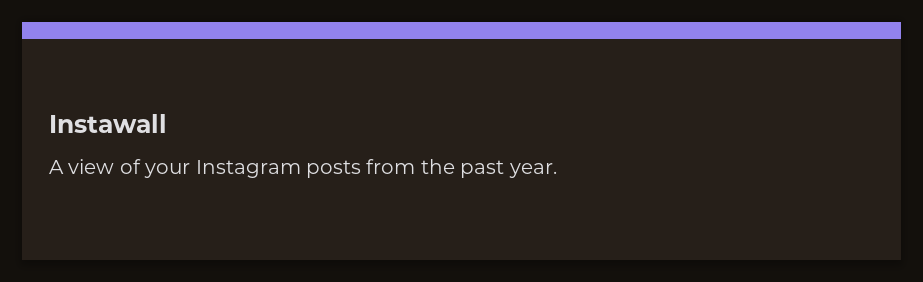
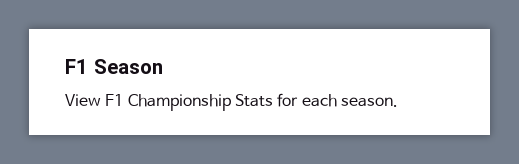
[49,114,167,133] [49,159,557,178] Instawall // A view of your Instagram posts from the past year. -> [65,59,163,74] [65,93,398,111] F1 Season // View F1 Championship Stats for each season.

